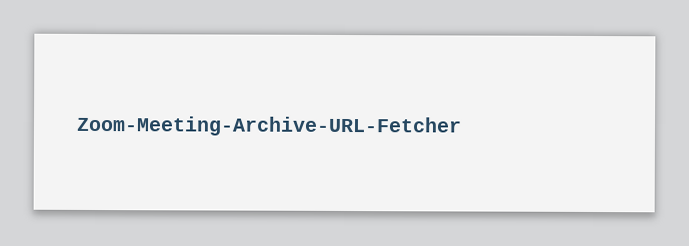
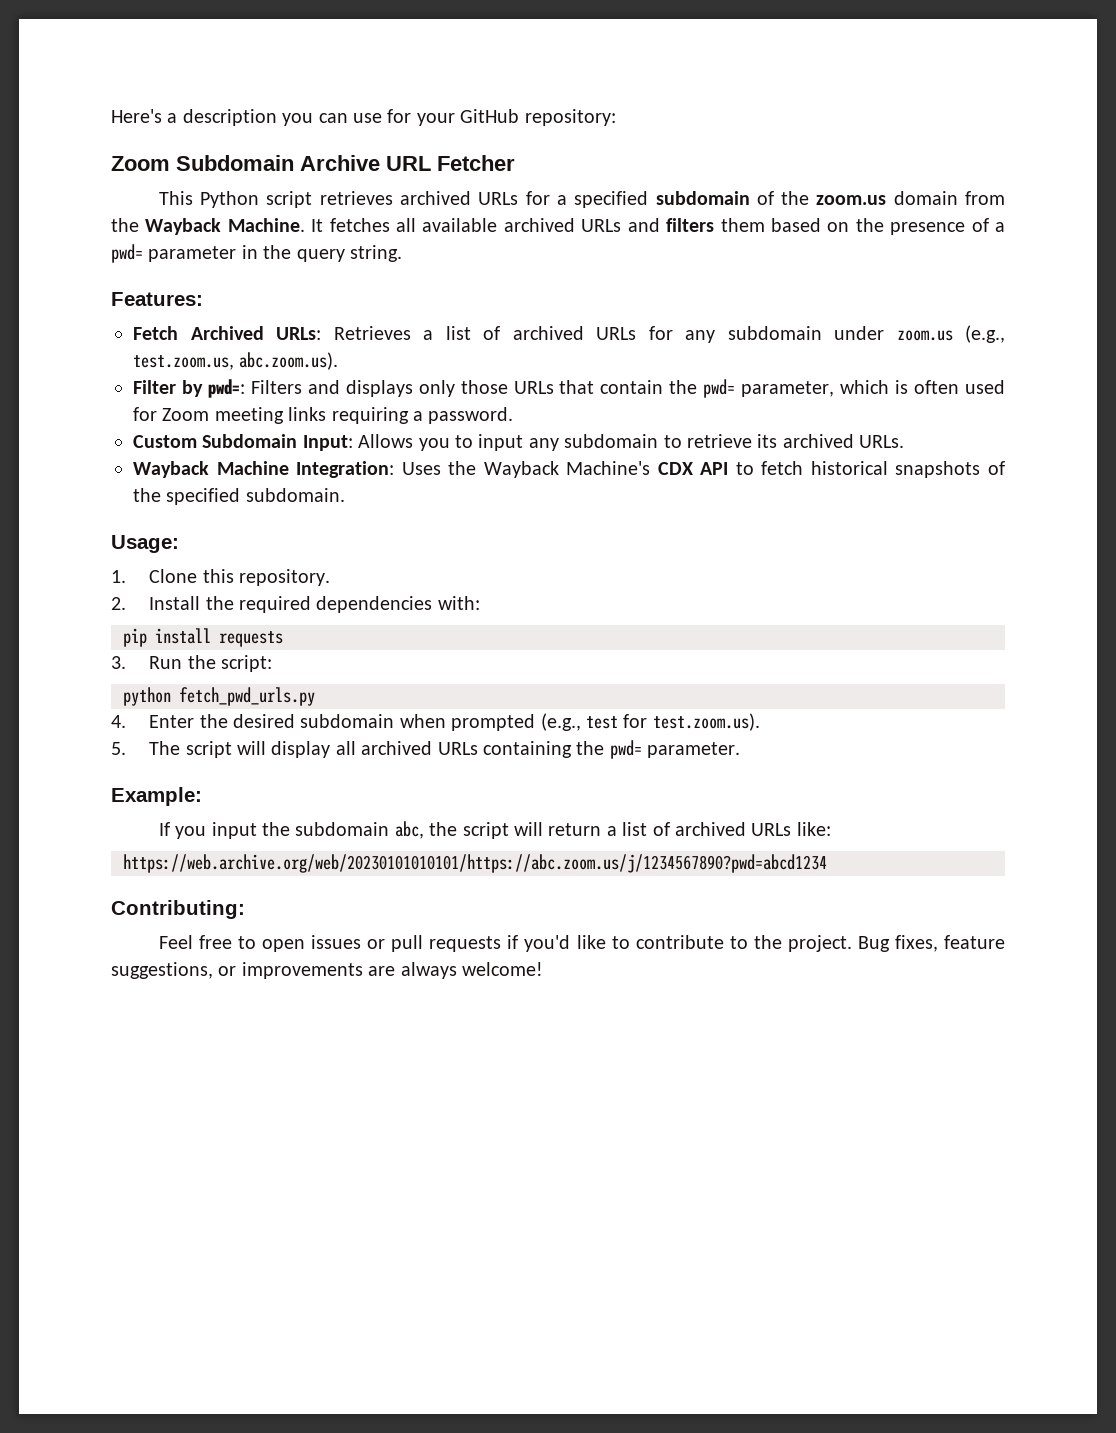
[76,115,462,137] Zoom-Meeting-Archive-URL-Fetcher -> [111,109,616,126] [111,155,515,171] [158,191,1005,208] [111,218,1005,235] [111,244,402,263] [111,292,203,306] [133,325,1005,343] [133,352,339,370] [133,379,1006,398] [133,407,514,424] [133,434,905,451] [133,461,1006,478] [133,488,345,505] [111,535,179,553] [111,569,331,586] [111,596,480,613] [123,628,283,647] [111,655,273,672] [123,687,315,706] [111,713,760,731] [111,740,741,759] [111,787,202,806] [158,821,831,839] [123,854,827,873] [111,900,245,919] [158,935,1006,952] [111,962,543,979] Here's a description you can use for your GitHub repository: // Zoom Subdomain Archive URL Fetcher // This Python script retrieves archived URLs for a specified subdomain of the zoom.us domain from the Wayback Machine. It fetches all available archived URLs and filters them based on the presence of a pwd= parameter in the query string. // Features: // Fetch Archived URLs: Retrieves a list of archived URLs for any subdomain under zoom.us (e.g., test.zoom.us, abc.zoom.us). // Filter by pwd=: Filters and displays only those URLs that contain the pwd= parameter, which is often used for Zoom meeting links requiring a password. // Custom Subdomain Input: Allows you to input any subdomain to retrieve its archived URLs. // Wayback Machine Integration: Uses the Wayback Machine's CDX API to fetch historical snapshots of the specified subdomain. // Usage: // 1. Clone this repository. // 2. Install the required dependencies with: // pip install requests // 3. Run the script: // python fetch_pwd_urls.py // 4. Enter the desired subdomain when prompted (e.g., test for test.zoom.us). // 5. The script will display all archived URLs containing the pwd= parameter. // Example: // If you input the subdomain abc, the script will return a list of archived URLs like: // https://web.archive.org/web/20230101010101/https://abc.zoom.us/j/1234567890?pwd=abcd1234 // Contributing: // Feel free to open issues or pull requests if you'd like to contribute to the project. Bug fixes, feature suggestions, or improvements are always welcome!

